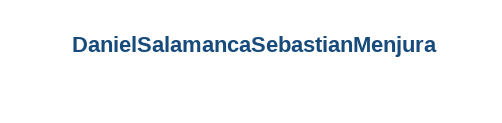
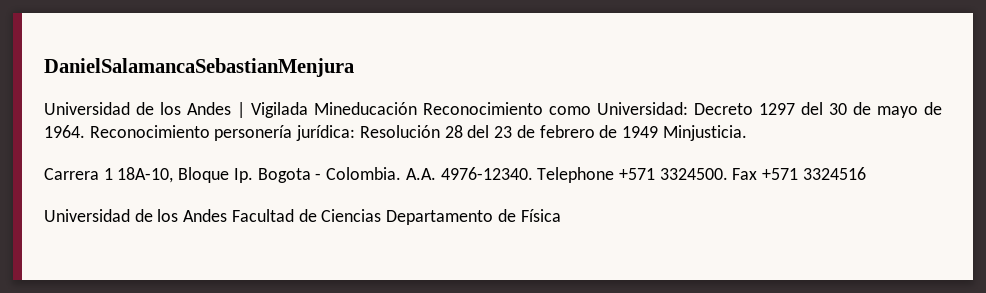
(437, 46) none -> [44,102,942,118] [44,125,747,141] [44,167,866,183] [44,209,561,225] // Universidad de los Andes | Vigilada Mineducación Reconocimiento como Universidad: Decreto 1297 del 30 de mayo de 1964. Reconocimiento personería jurídica: Resolución 28 del 23 de febrero de 1949 Minjusticia. // Carrera 1 18A-10, Bloque Ip. Bogota - Colombia. A.A. 4976-12340. Telephone +571 3324500. Fax +571 3324516 // Universidad de los Andes Facultad de Ciencias Departamento de Física

